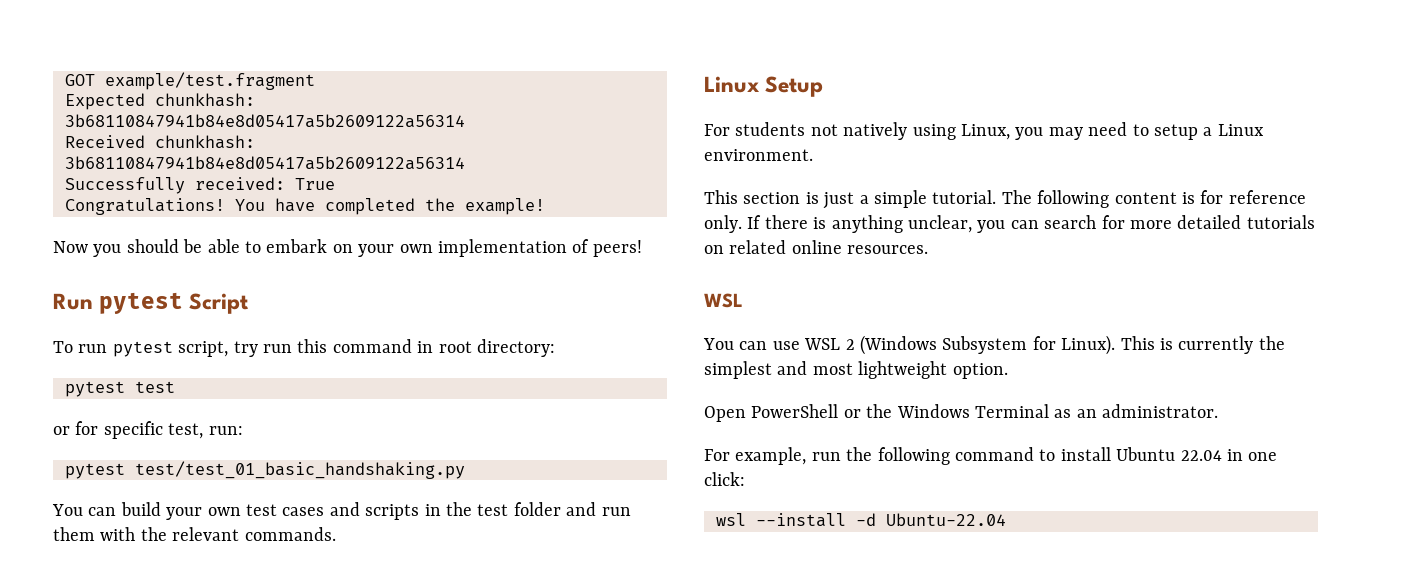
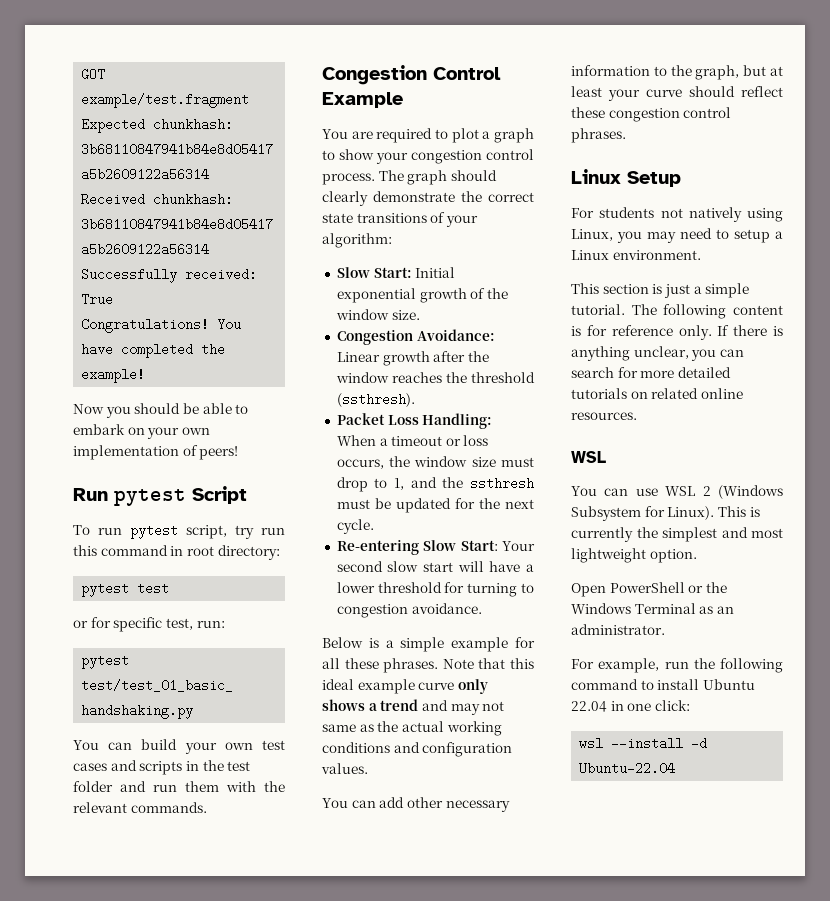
(336, 534) none -> [322,65,501,85] [322,92,403,108] [322,128,534,143] [322,149,534,164] [322,170,497,185] [322,191,534,206] [322,212,478,227] [322,233,392,248] [336,267,456,278] [336,288,508,303] [335,309,420,320] [336,329,495,345] [336,351,489,366] [335,372,535,383] [336,393,415,407] [336,413,493,429] [336,435,489,446] [336,456,534,469] [336,477,534,492] [336,498,534,513] [336,519,374,534] [336,540,535,555] [336,561,534,572] [336,582,534,597] [336,603,482,618] [322,637,535,652] [322,658,534,673] [322,679,488,694] [322,699,505,715] [322,721,502,736] [322,742,513,757] [321,763,368,774] [322,797,510,812] [571,65,783,80] [571,86,783,101] [571,107,732,122] [571,128,626,143] // Congestion Control Example // You are required to plot a graph to show your congestion control process. The graph should clearly demonstrate the correct state transitions of your algorithm: // Slow Start: Initial exponential growth of the window size. // Congestion Avoidance: Linear growth after the window reaches the threshold (ssthresh). // Packet Loss Handling: When a timeout or loss occurs, the window size must drop to 1, and the ssthresh must be updated for the next cycle. // Re-entering Slow Start: Your second slow start will have a lower threshold for turning to congestion avoidance. // Below is a simple example for all these phrases. Note that this ideal example curve only shows a trend and may not same as the actual working conditions and configuration values. // You can add other necessary information to the graph, but at least your curve should reflect these congestion control phrases.

